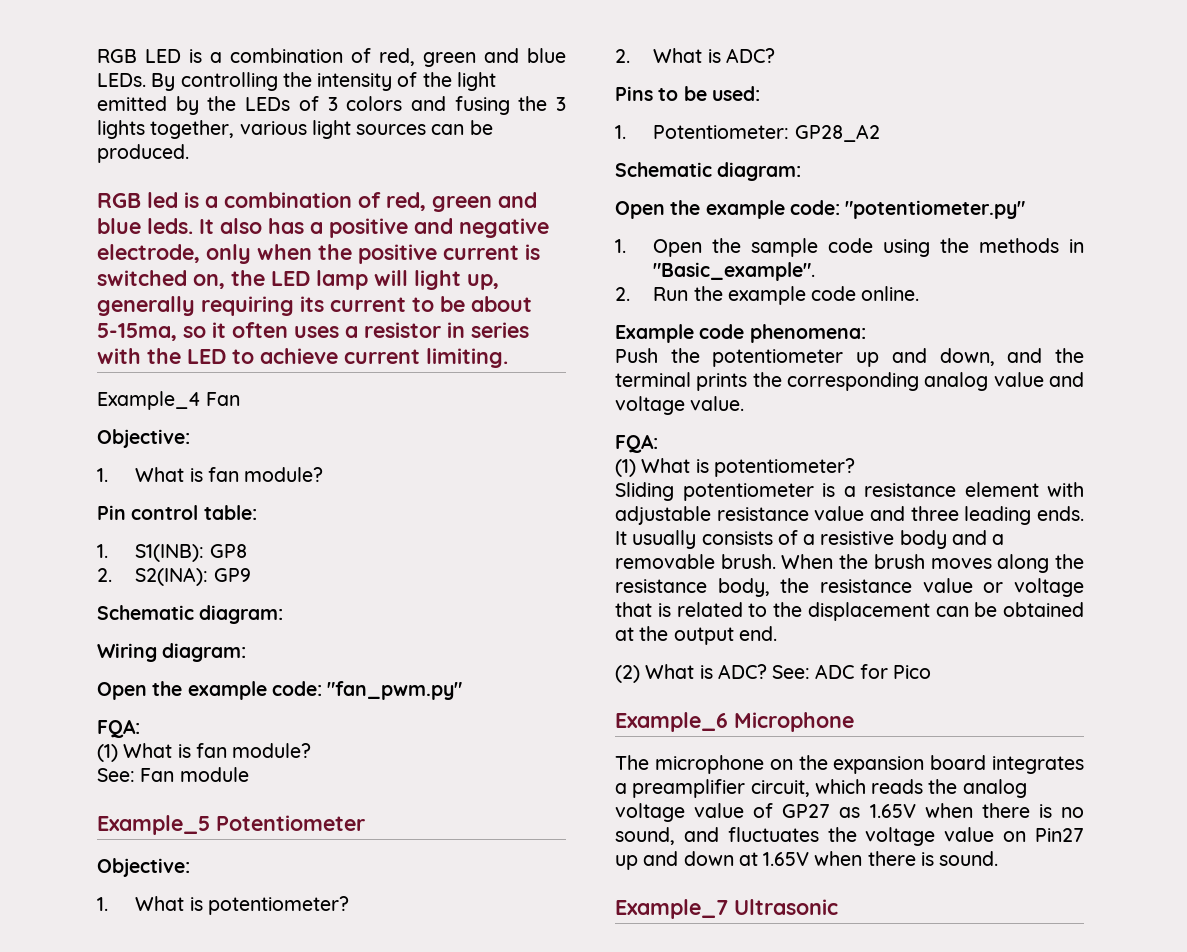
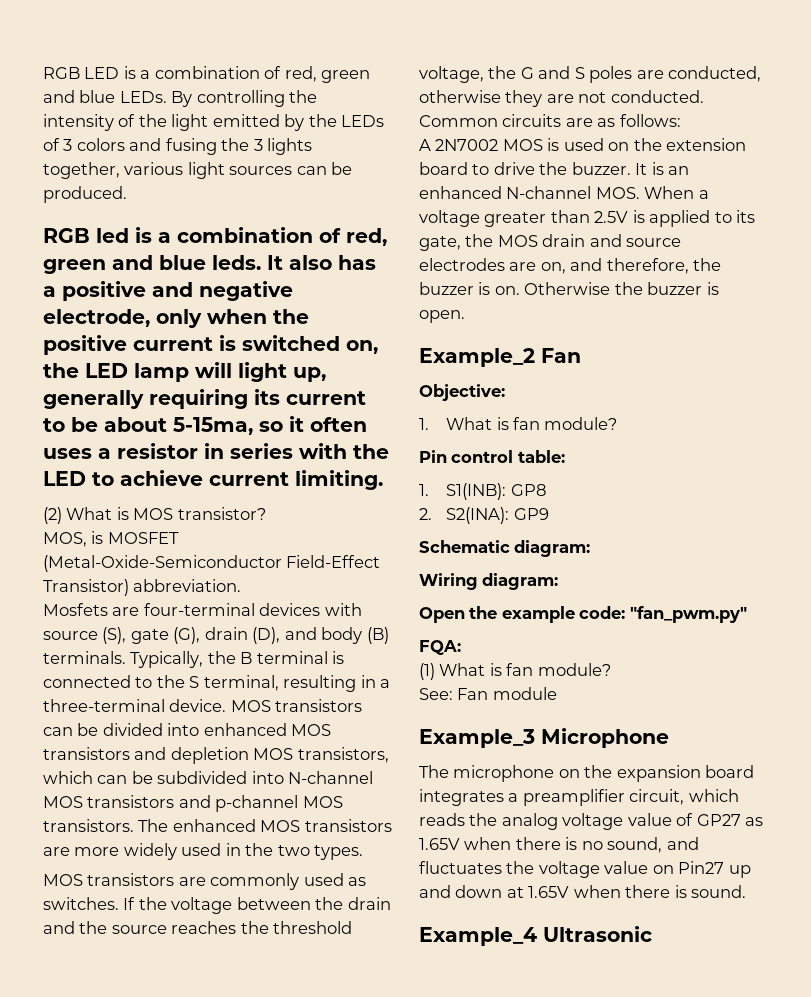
[97,391,201,410] Example_4 -> [43,507,266,524] [43,531,179,547] [43,555,381,572] [43,579,242,596] [43,603,362,616] [43,627,389,644] [43,651,345,668] [43,675,391,692] [43,699,363,712] [43,723,332,736] [43,747,389,764] [43,771,374,784] [43,795,343,812] [43,819,392,832] [43,843,364,860] [43,873,367,890] [43,897,391,914] [43,921,353,934] [419,66,762,83] [419,90,704,107] [419,114,681,127] [419,138,747,151] [419,162,690,175] [419,186,709,199] [419,210,756,227] [419,234,682,251] [419,258,722,274] [419,282,719,295] [419,310,465,323] [419,348,535,367] (2) What is MOS transistor? // MOS, is MOSFET (Metal-Oxide-Semiconductor Field-Effect Transistor) abbreviation. // Mosfets are four-terminal devices with source (S), gate (G), drain (D), and body (B) terminals. Typically, the B terminal is connected to the S terminal, resulting in a three-terminal device. MOS transistors can be divided into enhanced MOS transistors and depletion MOS transistors, which can be subdivided into N-channel MOS transistors and p-channel MOS transistors. The enhanced MOS transistors are more widely used in the two types. // MOS transistors are commonly used as switches. If the voltage between the drain and the source reaches the threshold voltage, the G and S poles are conducted, otherwise they are not conducted. Common circuits are as follows: // A 2N7002 MOS is used on the extension board to drive the buzzer. It is an enhanced N-channel MOS. When a voltage greater than 2.5V is applied to its gate, the MOS drain and source electrodes are on, and therefore, the buzzer is on. Otherwise the buzzer is open. // Example_2
[97,815,365,835] [97,858,190,877] [97,896,349,915] [615,48,775,63] [615,86,760,101] [615,124,880,142] [615,162,802,181] [615,200,1026,219] [615,238,1084,257] [653,262,816,281] [615,286,920,305] [615,324,866,343] [615,348,1084,367] [615,372,1084,391] [615,396,745,415] [615,434,658,453] [615,458,855,477] [615,482,1084,501] [615,506,1084,525] [615,530,1005,549] [615,554,1084,573] [615,578,1084,597] [615,602,1084,621] [615,626,777,645] [615,664,931,683] [615,712,728,732] Example_5 Potentiometer // Objective: // 1. What is potentiometer? // 2. What is ADC? // Pins to be used: // 1. Potentiometer: GP28_A2 // Schematic diagram: // Open the example code: "potentiometer.py" // 1. Open the sample code using the methods in "Basic_example". // 2. Run the example code online. // Example code phenomena: // Push the potentiometer up and down, and the terminal prints the corresponding analog value and voltage value. // FQA: // (1) What is potentiometer? // Sliding potentiometer is a resistance element with adjustable resistance value and three leading ends. It usually consists of a resistive body and a removable brush. When the brush moves along the resistance body, the resistance value or voltage that is related to the displacement can be obtained at the output end. // (2) What is ADC? See: ADC for Pico // Example_6 -> [419,729,535,748] Example_3
[615,899,728,919] Example_7 -> [419,927,537,946] Example_4

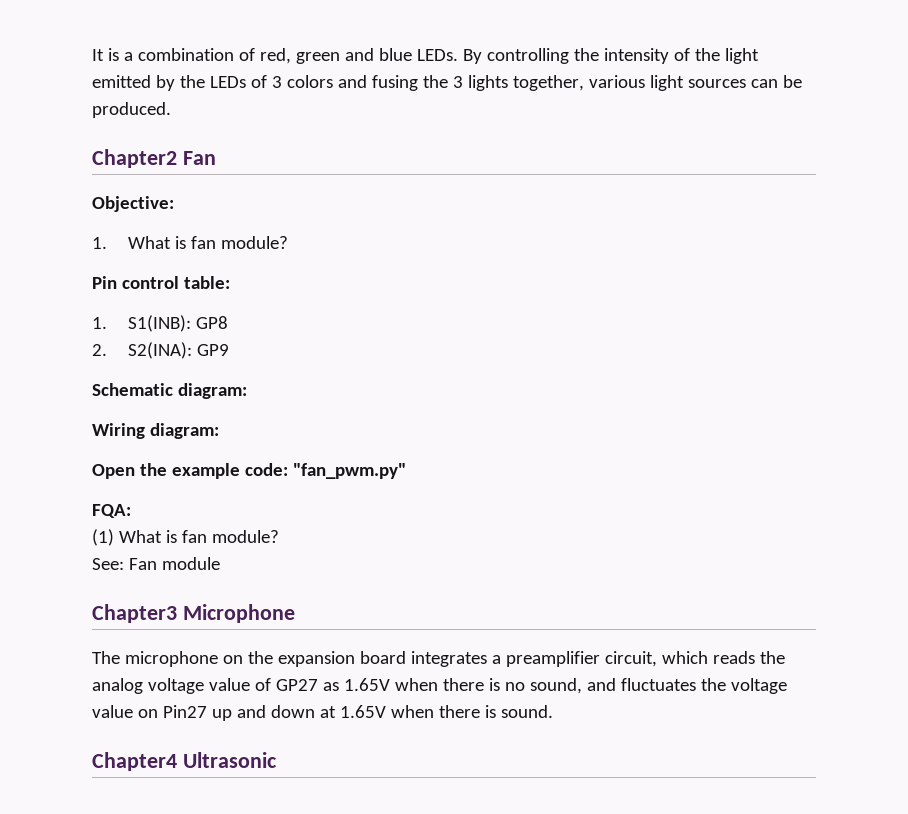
[43,67,120,79] RGB LED -> [92,49,104,61] It
[43,227,387,246] [43,255,376,274] [43,281,293,301] [43,309,309,328] [43,335,378,355] [43,362,326,382] [43,389,366,409] [43,416,367,435] [43,443,389,459] [43,470,383,490] [43,507,266,524] [43,531,179,547] [43,555,381,572] [43,579,242,596] [43,603,362,616] [43,627,389,644] [43,651,345,668] [43,675,391,692] [43,699,363,712] [43,723,332,736] [43,747,389,764] [43,771,374,784] [43,795,343,812] [43,819,392,832] [43,843,364,860] [43,873,367,890] [43,897,391,914] [43,921,353,934] [419,66,762,83] [419,90,704,107] [419,114,681,127] [419,138,747,151] [419,162,690,175] [419,186,709,199] [419,210,756,227] [419,234,682,251] [419,258,722,274] [419,282,719,295] [419,310,465,323] [419,348,535,367] RGB led is a combination of red, green and blue leds. It also has a positive and negative electrode, only when the positive current is switched on, the LED lamp will light up, generally requiring its current to be about 5-15ma, so it often uses a resistor in series with the LED to achieve current limiting. // (2) What is MOS transistor? // MOS, is MOSFET (Metal-Oxide-Semiconductor Field-Effect Transistor) abbreviation. // Mosfets are four-terminal devices with source (S), gate (G), drain (D), and body (B) terminals. Typically, the B terminal is connected to the S terminal, resulting in a three-terminal device. MOS transistors can be divided into enhanced MOS transistors and depletion MOS transistors, which can be subdivided into N-channel MOS transistors and p-channel MOS transistors. The enhanced MOS transistors are more widely used in the two types. // MOS transistors are commonly used as switches. If the voltage between the drain and the source reaches the threshold voltage, the G and S poles are conducted, otherwise they are not conducted. Common circuits are as follows: // A 2N7002 MOS is used on the extension board to drive the buzzer. It is an enhanced N-channel MOS. When a voltage greater than 2.5V is applied to its gate, the MOS drain and source electrodes are on, and therefore, the buzzer is on. Otherwise the buzzer is open. // Example_2 -> [92,149,177,168] Chapter2
[419,729,535,748] Example_3 -> [92,604,177,623] Chapter3
[419,927,537,946] Example_4 -> [92,752,177,771] Chapter4

